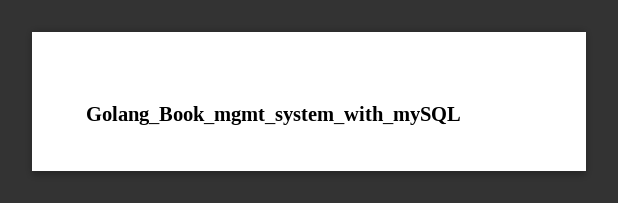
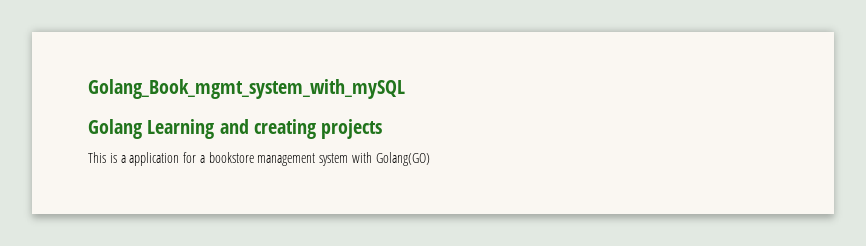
(461, 115) none -> [88,119,383,139] [88,152,430,166] // Golang Learning and creating projects // This is a application for a bookstore management system with Golang(GO)

